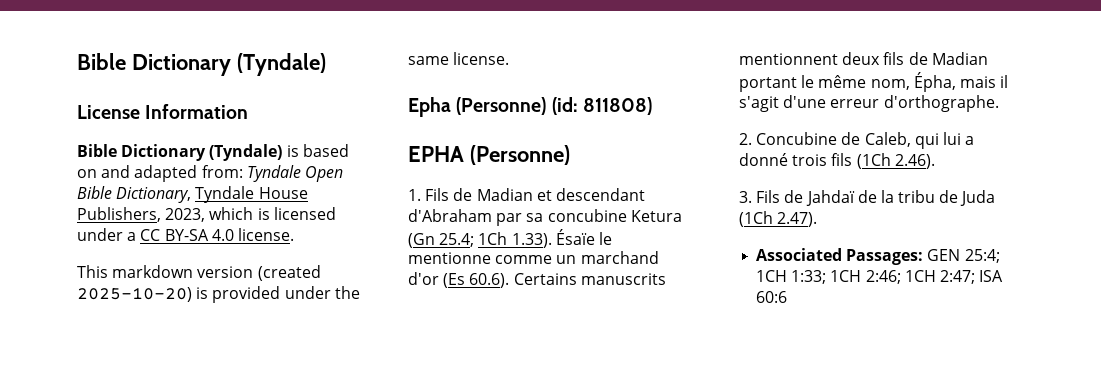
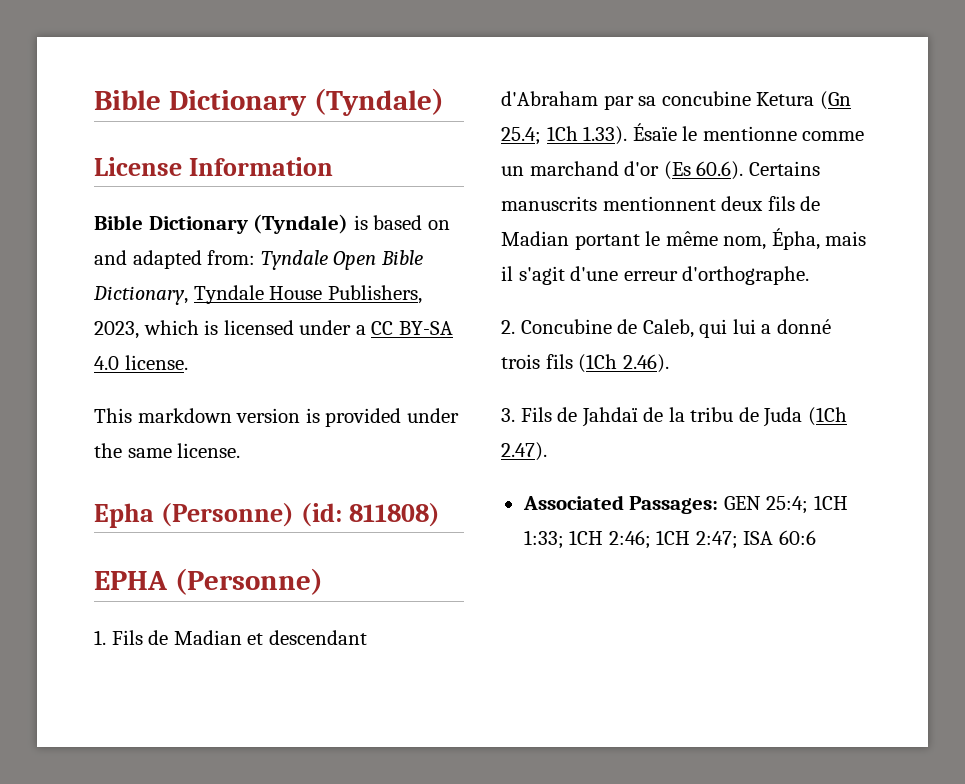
[257,265,321,281] [77,287,192,302] (created 2025-10-20) -> (301, 415) none

